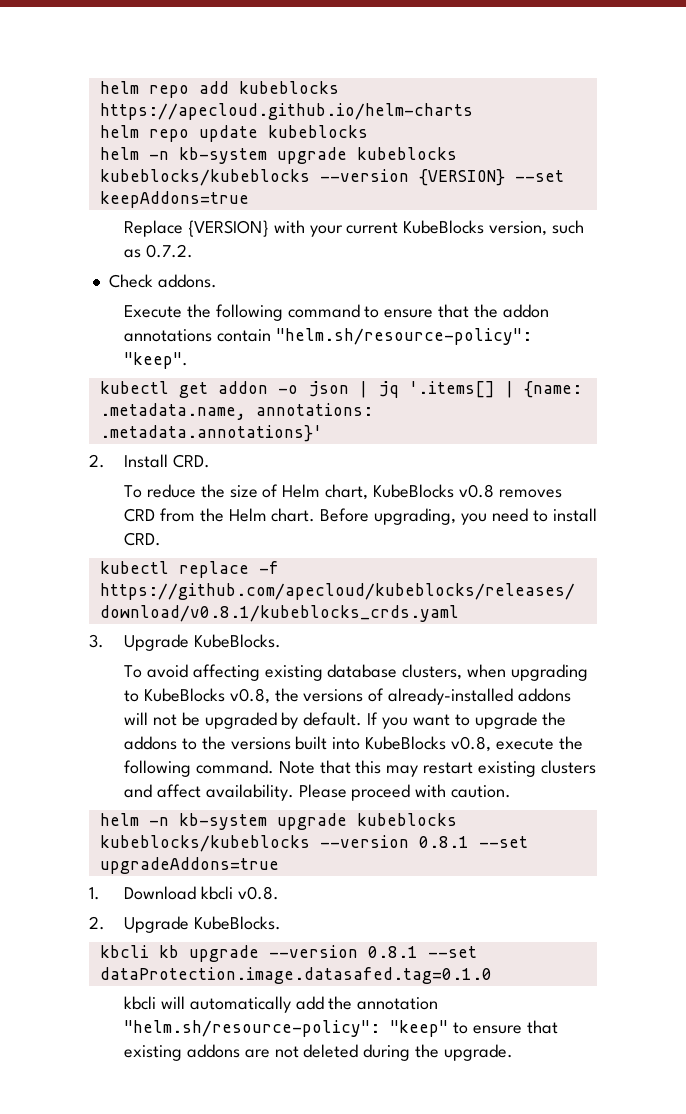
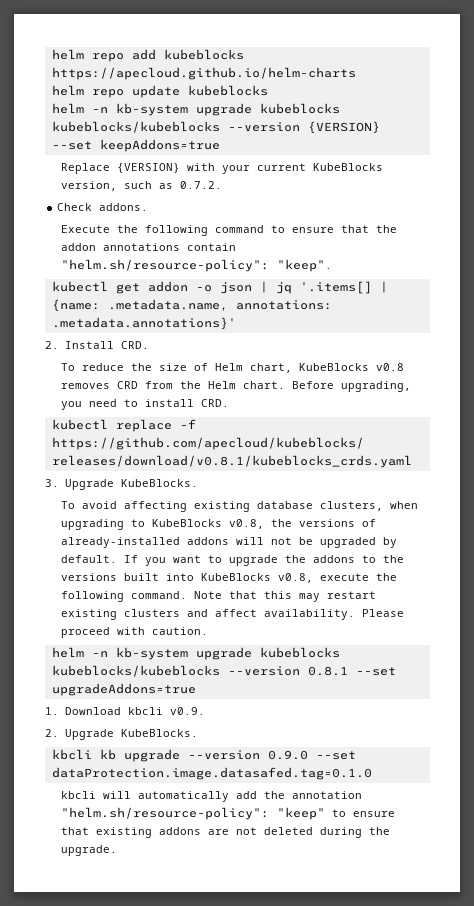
[237,886,279,900] v0.8. -> [169,707,205,715] v0.9.
[367,946,418,958] 0.8.1 -> [267,750,308,760] 0.9.0

